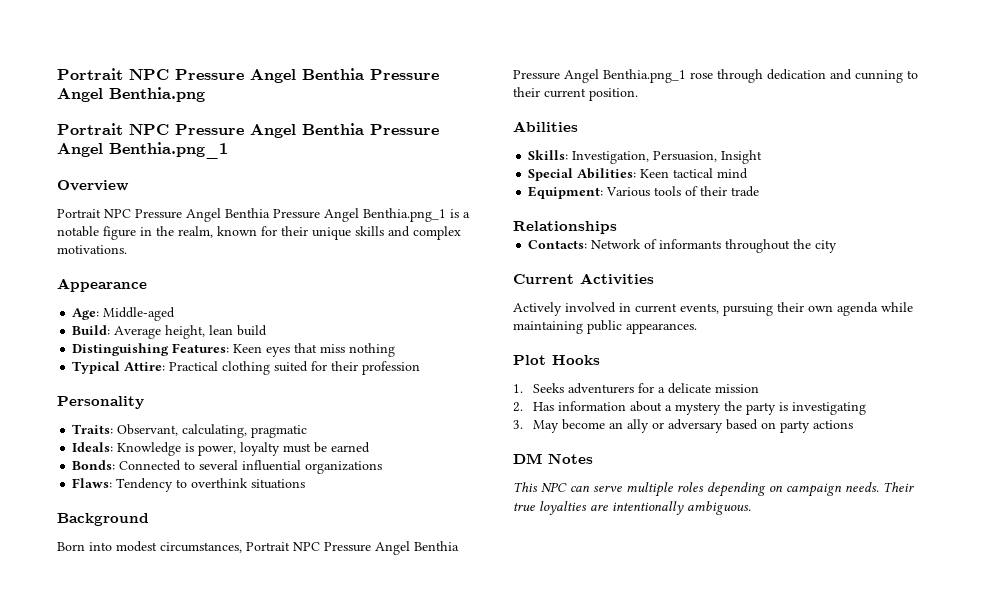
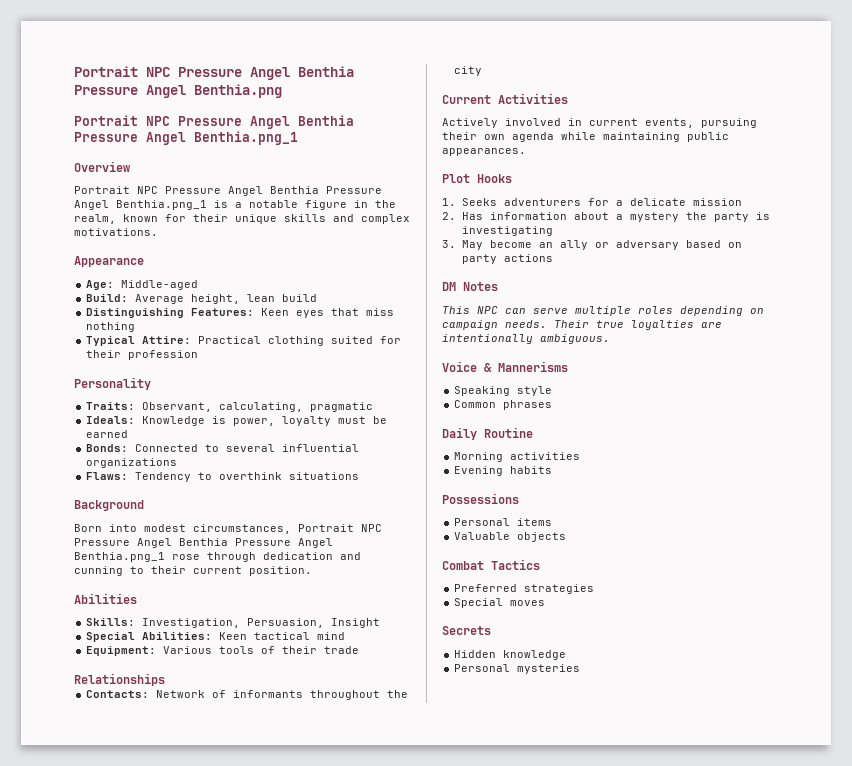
(751, 508) none -> [442,361,568,372] [454,386,553,396] [454,400,553,410] [442,427,533,440] [454,452,581,462] [454,466,553,476] [442,493,519,504] [454,518,553,526] [454,532,567,542] [442,559,540,570] [454,584,595,594] [454,598,546,608] [442,626,491,635] [454,650,567,660] [454,664,581,674] // Voice & Mannerisms // Speaking style // Common phrases // Daily Routine // Morning activities // Evening habits // Possessions // Personal items // Valuable objects // Combat Tactics // Preferred strategies // Special moves // Secrets // Hidden knowledge // Personal mysteries

